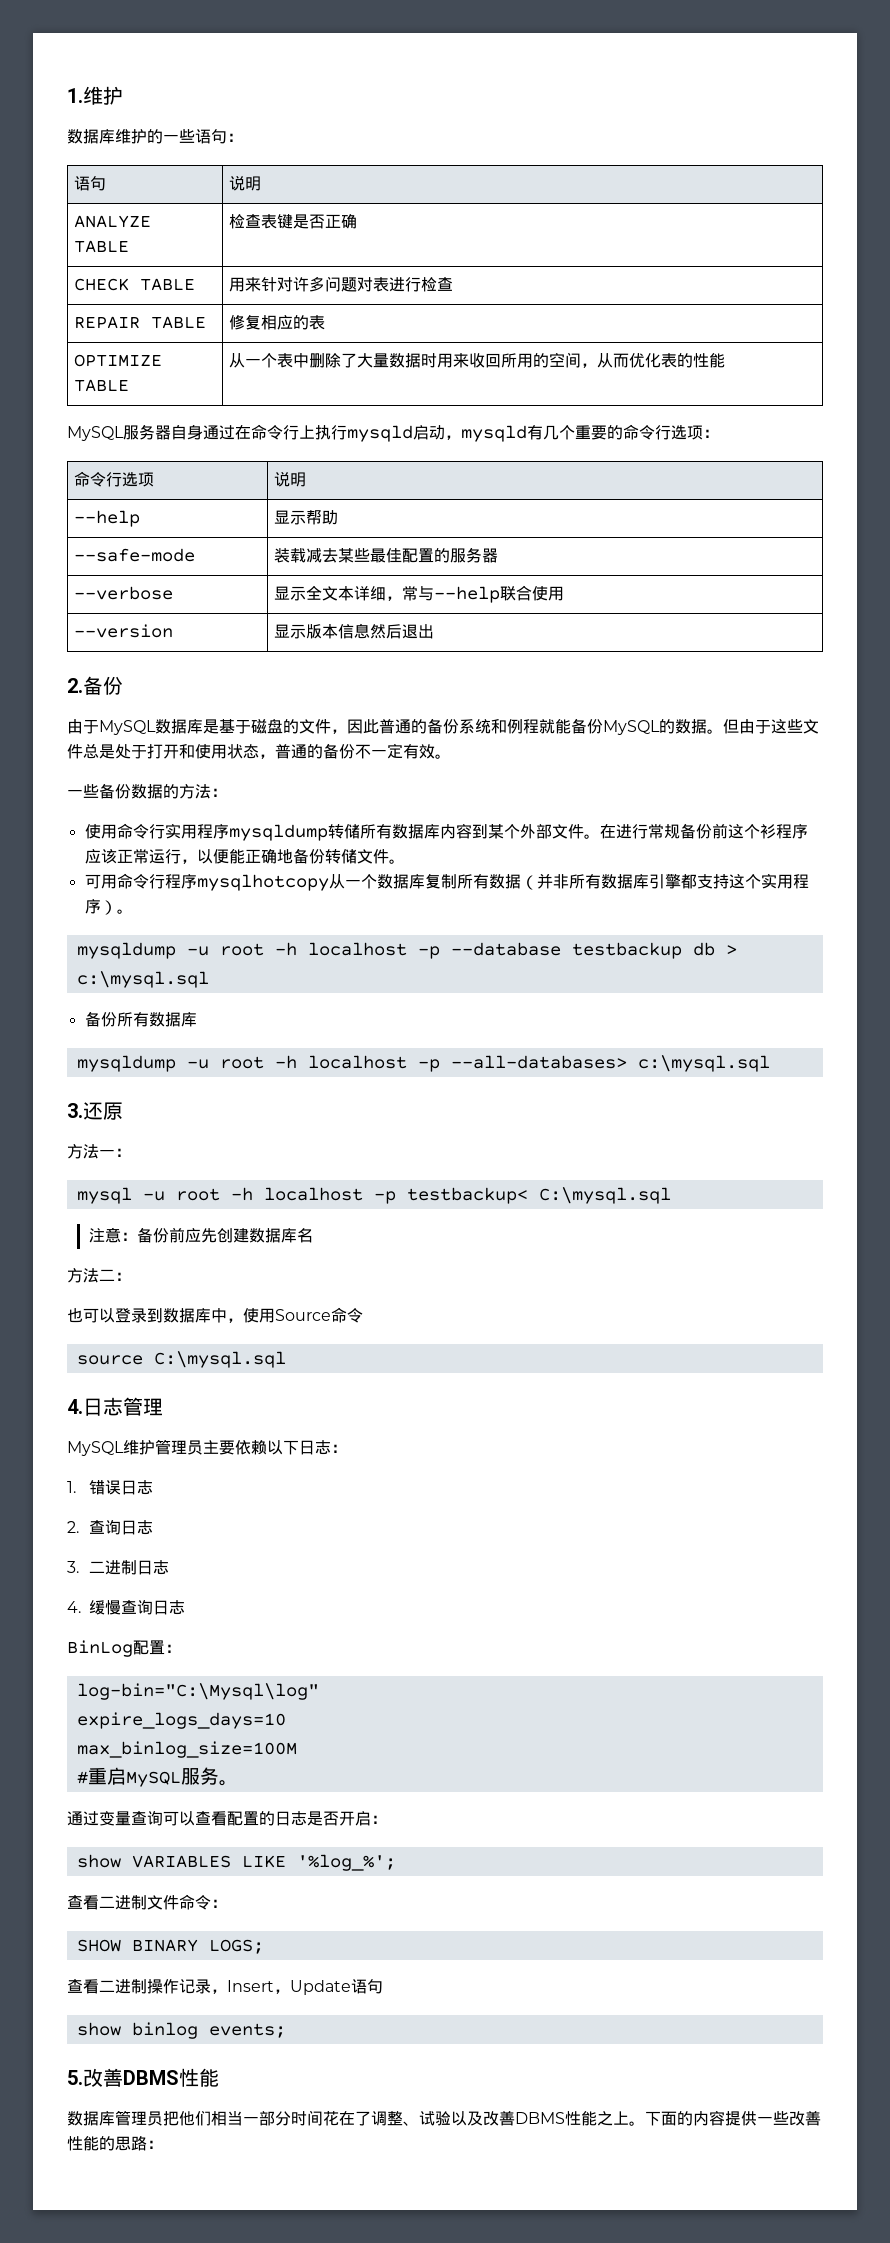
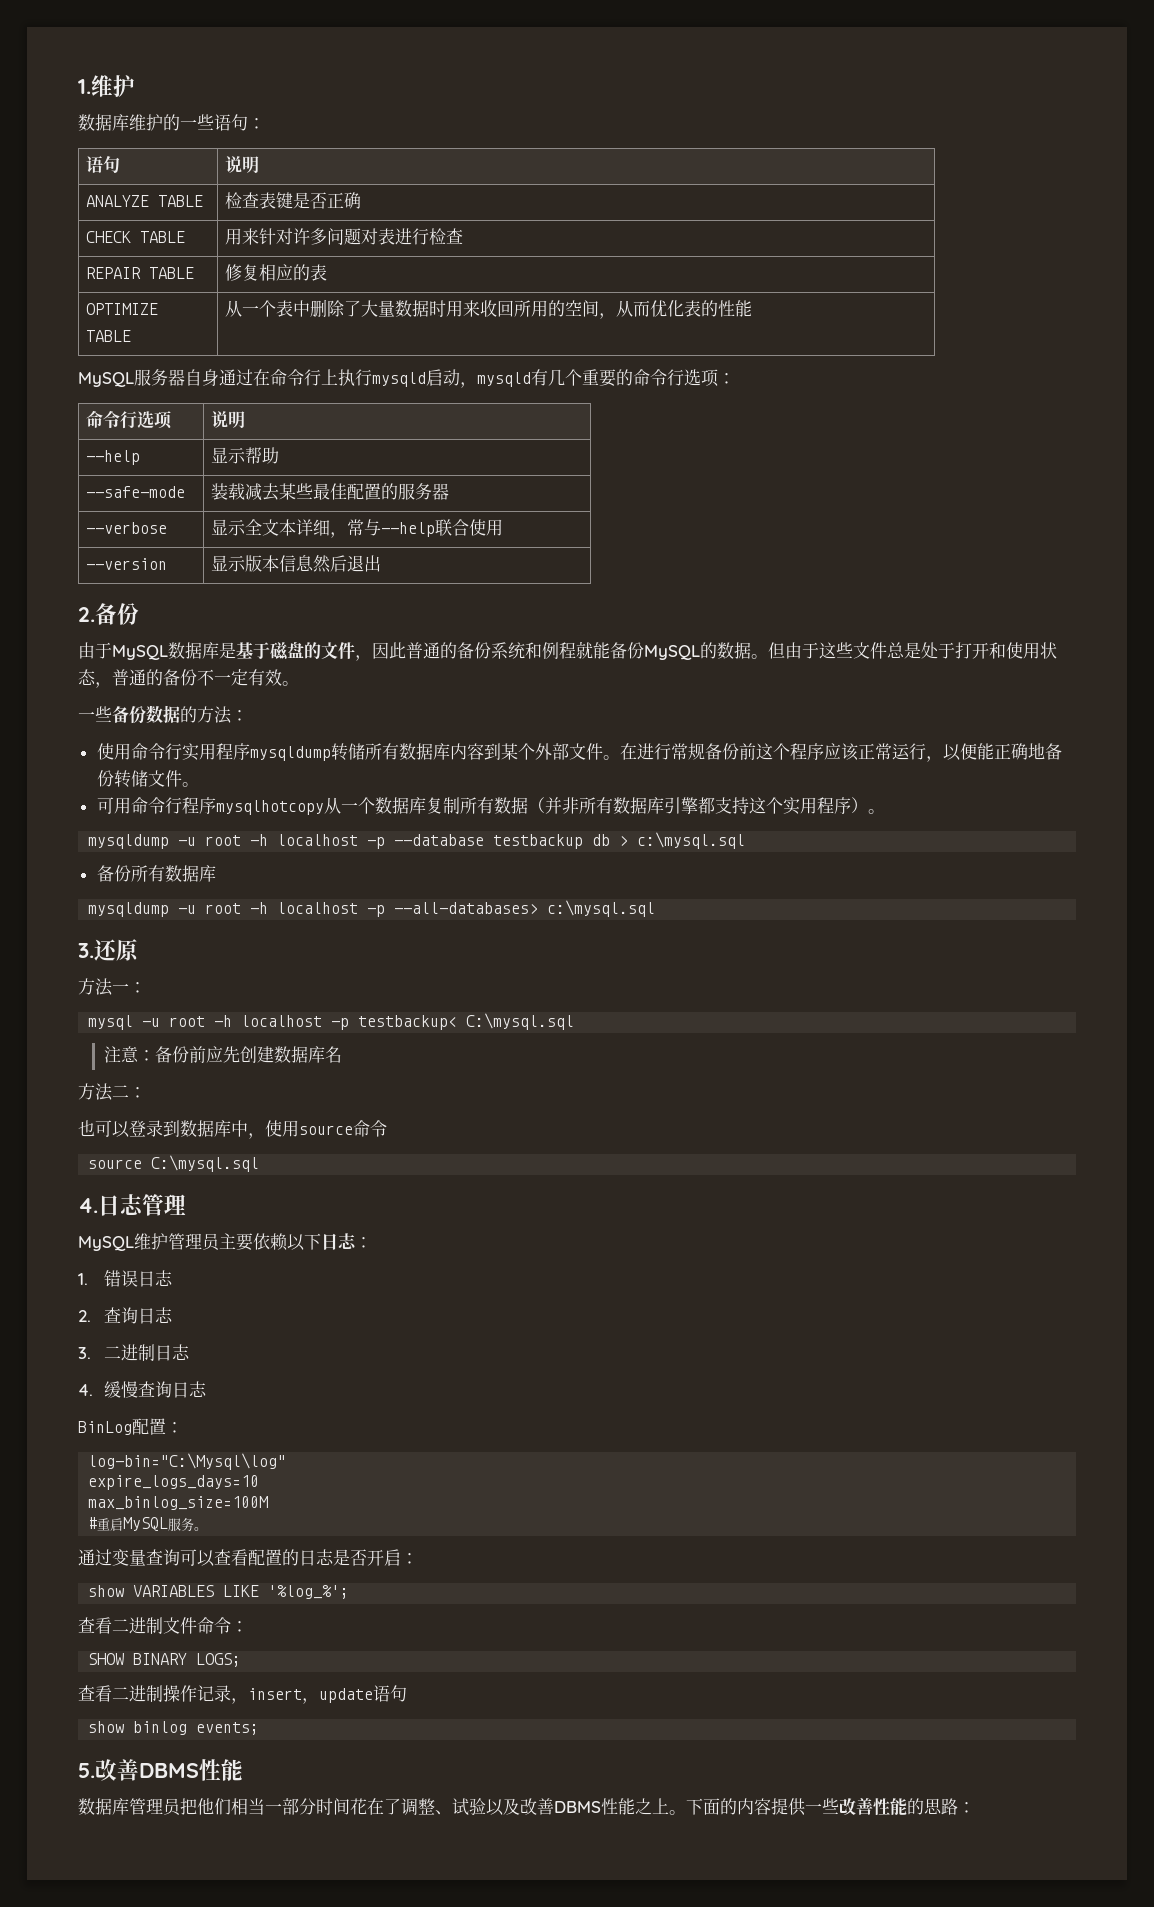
[759,824,776,839] 衫 -> (790, 751) none
[275,1309,331,1321] Source -> [299,1125,353,1135] source
[227,1980,351,1995] Insert，Update -> [248,1688,373,1704] insert，update

